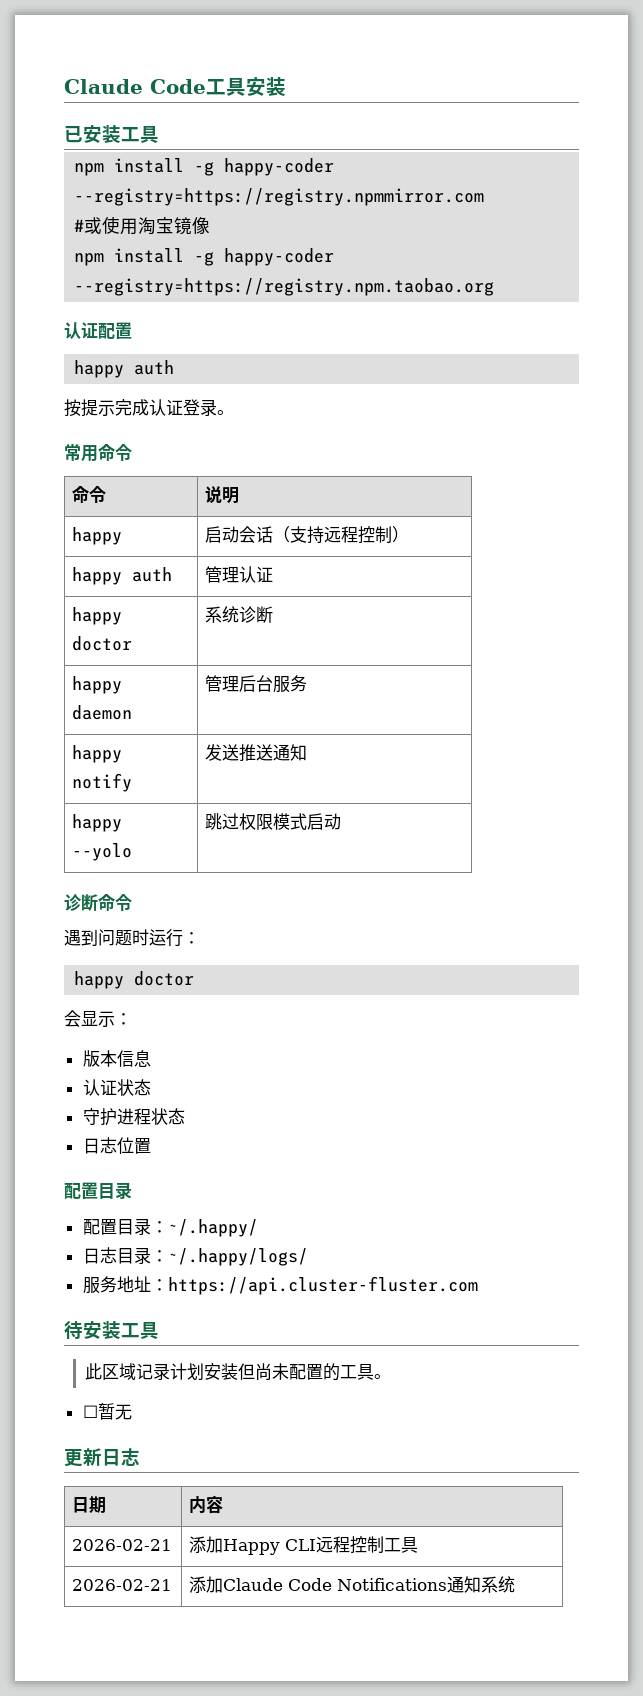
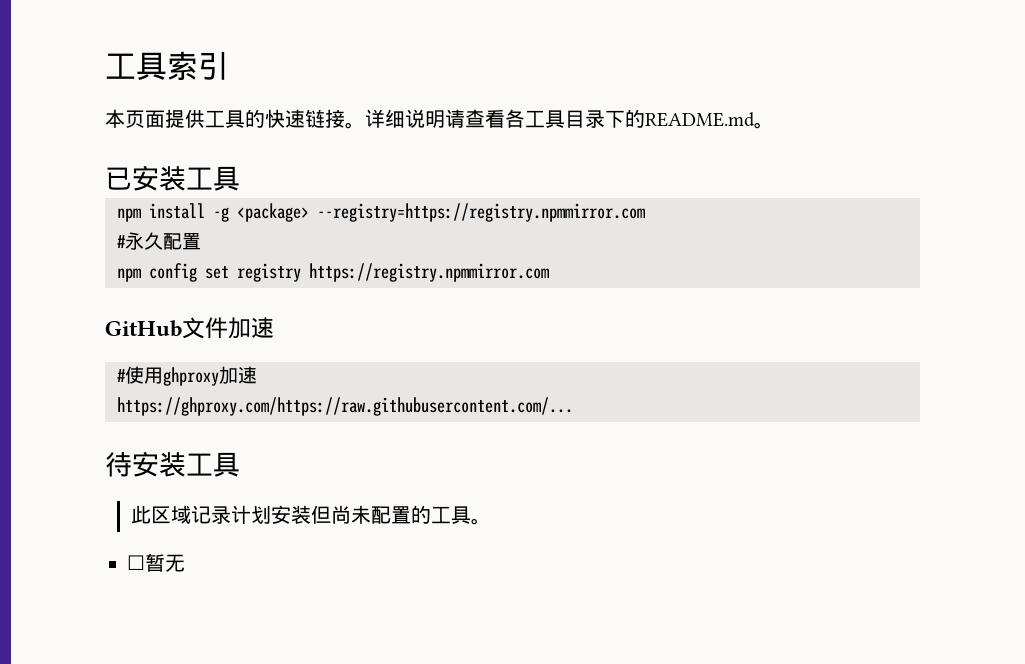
[64,77,286,96] Claude Code工具安装 -> [105,51,229,81] [105,109,774,129] 工具索引 // 本页面提供工具的快速链接。详细说明请查看各工具目录下的README.md。
[224,158,335,176] happy-coder -> [237,203,309,222] <package>
[84,216,211,235] [74,248,335,266] [74,278,495,296] [64,322,132,340] [74,360,175,378] [64,399,234,417] [64,444,132,462] [72,486,107,504] [205,486,240,504] [72,527,123,545] [205,526,410,544] [72,567,173,585] [205,566,274,583] [72,607,123,625] [72,636,133,651] [205,606,274,623] [72,676,123,694] [72,705,133,720] [205,675,308,693] [72,745,123,763] [72,773,133,792] [205,744,308,762] [72,814,123,832] [72,843,133,861] [205,813,342,830] [64,893,132,912] [64,929,200,947] [74,971,195,989] [64,1010,132,1027] [82,1050,151,1067] [82,1079,151,1096] [82,1108,185,1126] [82,1137,151,1154] [64,1182,132,1200] [82,1218,258,1237] [82,1247,308,1266] [82,1276,478,1295] 或使用淘宝镜像 // npm install -g happy-coder --registry=https://registry.npm.taobao.org // 认证配置 // happy auth // 按提示完成认证登录。 // 常用命令 // 命令 | 说明 // happy | 启动会话（支持远程控制） // happy auth | 管理认证 // happy doctor | 系统诊断 // happy daemon | 管理后台服务 // happy notify | 发送推送通知 // happy --yolo | 跳过权限模式启动 // 诊断命令 // 遇到问题时运行： // happy doctor // 会显示： // 版本信息 // 认证状态 // 守护进程状态 // 日志位置 // 配置目录 // 配置目录：~/.happy/ // 日志目录：~/.happy/logs/ // 服务地址：https://api.cluster-fluster.com -> [125,232,201,250] [117,263,549,282] [105,317,274,339] [117,366,257,386] [117,397,573,416] 永久配置 // npm config set registry https://registry.npmmirror.com // GitHub文件加速 // #使用ghproxy加速 // https://ghproxy.com/https://raw.githubusercontent.com/...
[64,1448,140,1467] [72,1496,107,1513] [189,1495,224,1514] [72,1539,173,1551] [189,1536,419,1555] [72,1579,173,1591] [189,1576,516,1593] // 更新日志 // 日期 | 内容 // 2026-02-21 | 添加Happy CLI远程控制工具 // 2026-02-21 | 添加Claude Code Notifications通知系统 -> (185, 563) none

